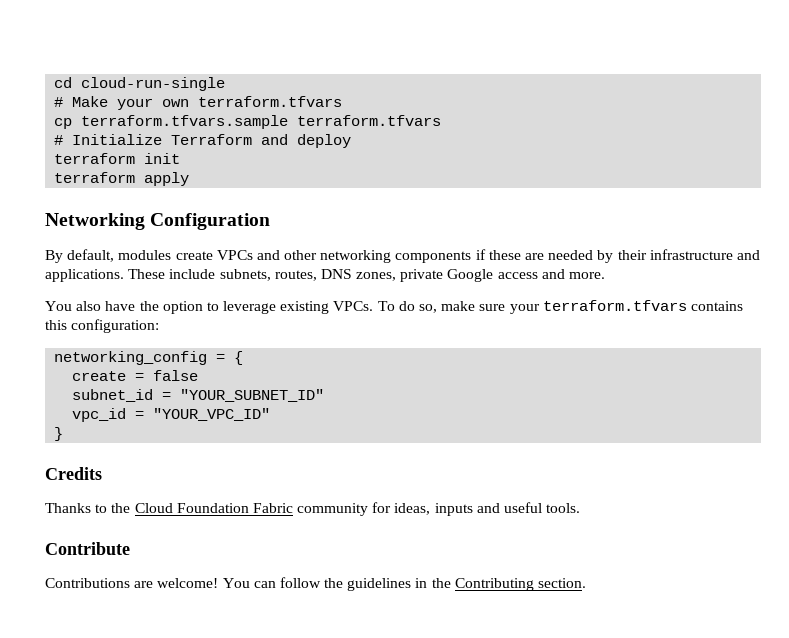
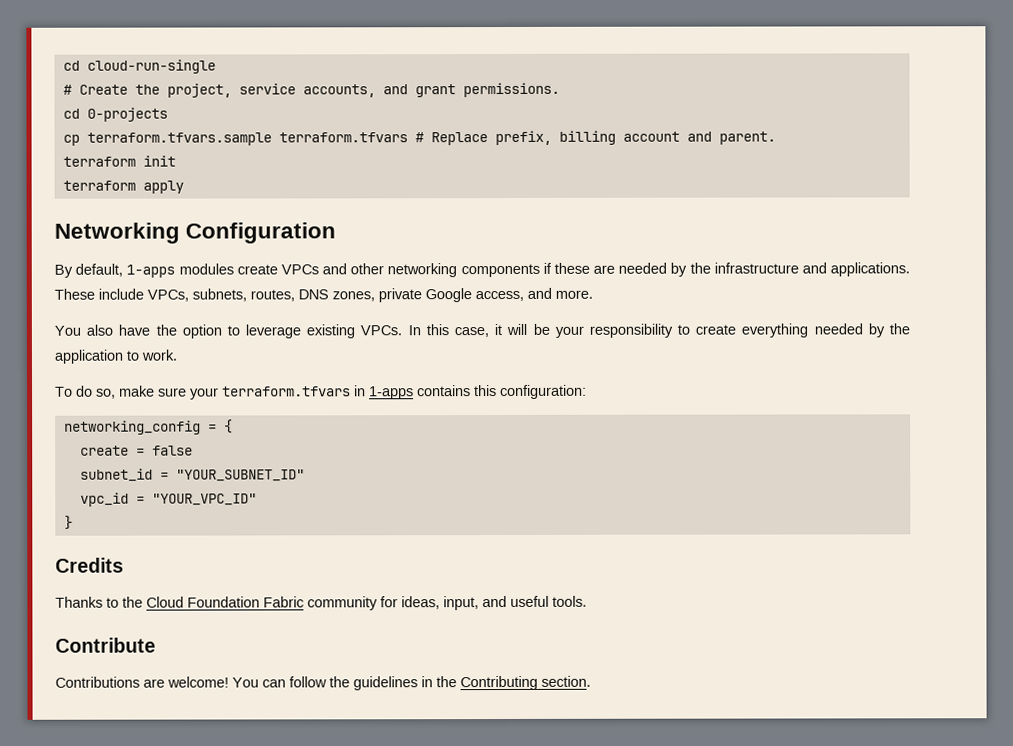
[72,96,343,110] [54,115,442,129] [54,134,352,148] Make your own terraform.tfvars // cp terraform.tfvars.sample terraform.tfvars // # Initialize Terraform and deploy -> [78,82,560,98] [62,107,168,122] [62,130,776,146] Create the project, service accounts, and grant permissions. // cd 0-projects // cp terraform.tfvars.sample terraform.tfvars # Replace prefix, billing account and parent.
(115, 255) none -> [126,264,176,278] 1-apps
[617,250,647,260] their -> [689,262,711,274] the
(216, 274) none -> [147,289,189,302] VPCs,
[497,272,538,279] access -> [475,290,524,302] access,
(374, 306) none -> [407,323,910,338] [54,349,177,364] In this case, it will be your responsibility to create everything needed by the application to work. //
(687, 305) none -> [354,385,414,400] in 1-apps
[434,503,473,516] inputs -> [443,596,479,611] input,

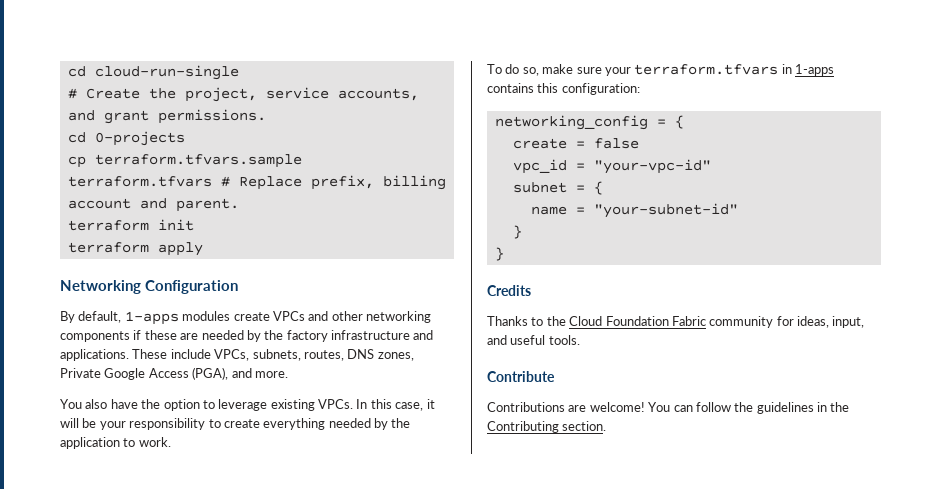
(711, 268) none -> [286,330,328,342] factory
[378,288,524,303] private Google access, -> [60,367,229,380] Private Google Access (PGA),
[79,468,305,482] // subnet_id = "YOUR_SUBNET_ID" -> (639, 143) none
[151,493,257,506] "YOUR_VPC_ID" -> [593,159,711,174] [512,181,603,195] [530,203,738,218] [512,225,522,239] "your-vpc-id" // subnet = { // name = "your-subnet-id" // }

